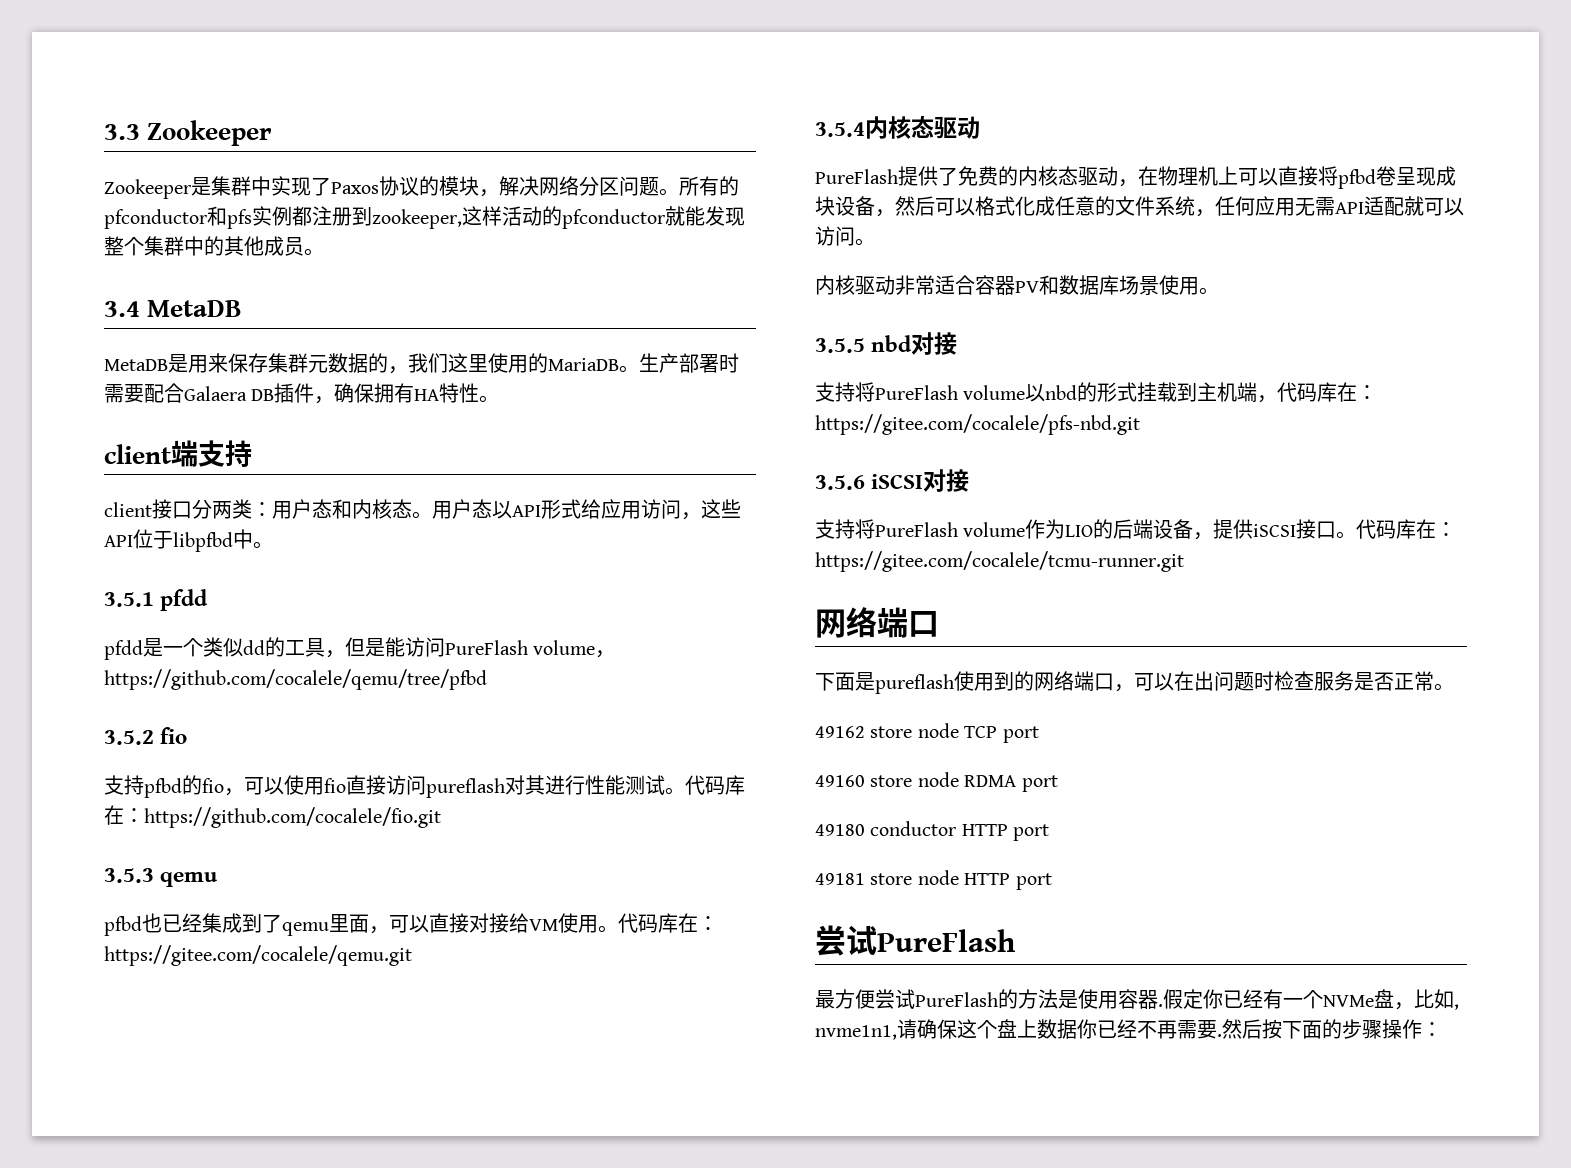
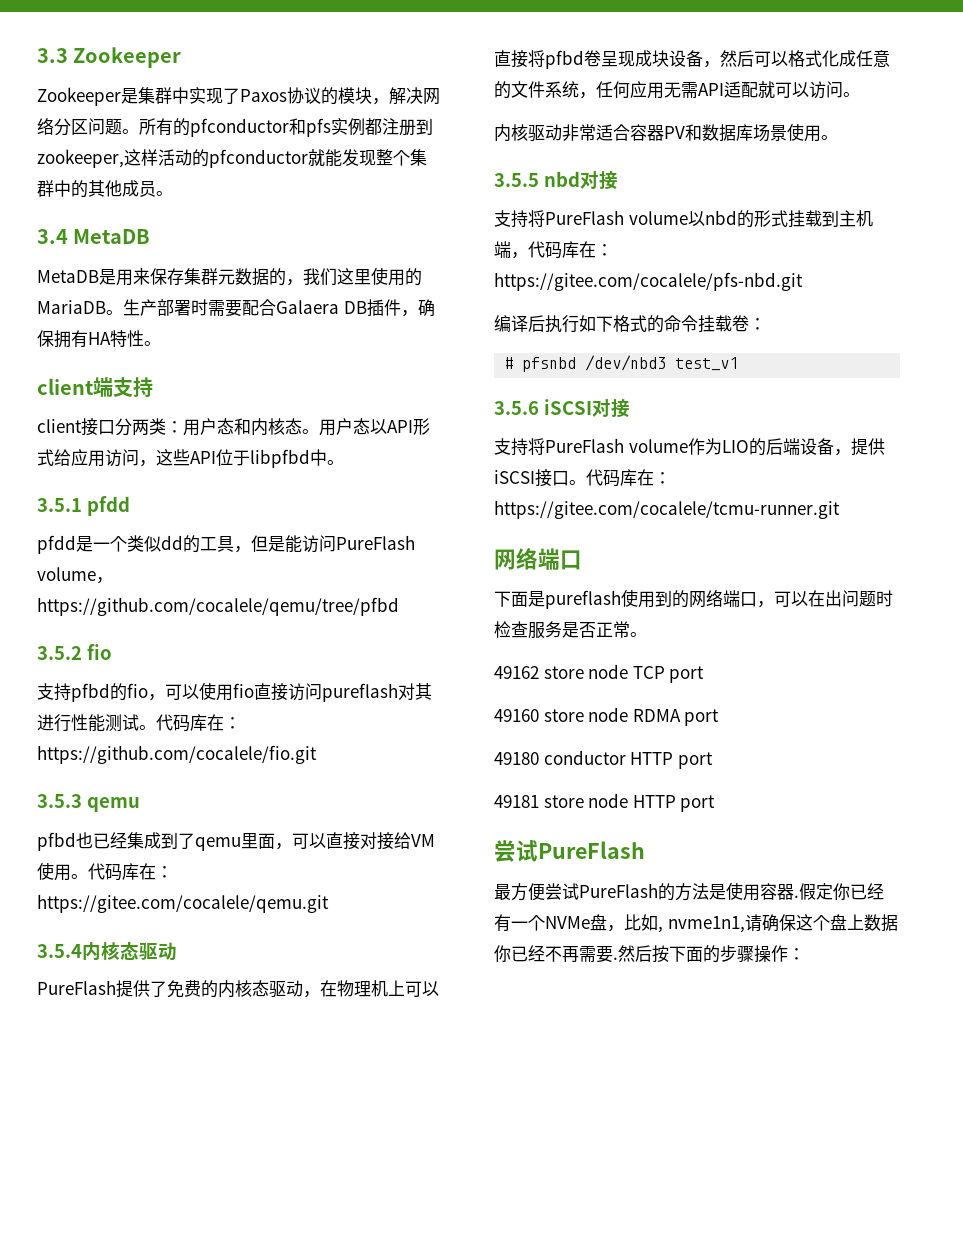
(1140, 424) none -> [494,315,766,333] [504,355,739,372] // 编译后执行如下格式的命令挂载卷： // # pfsnbd /dev/nbd3 test_v1

